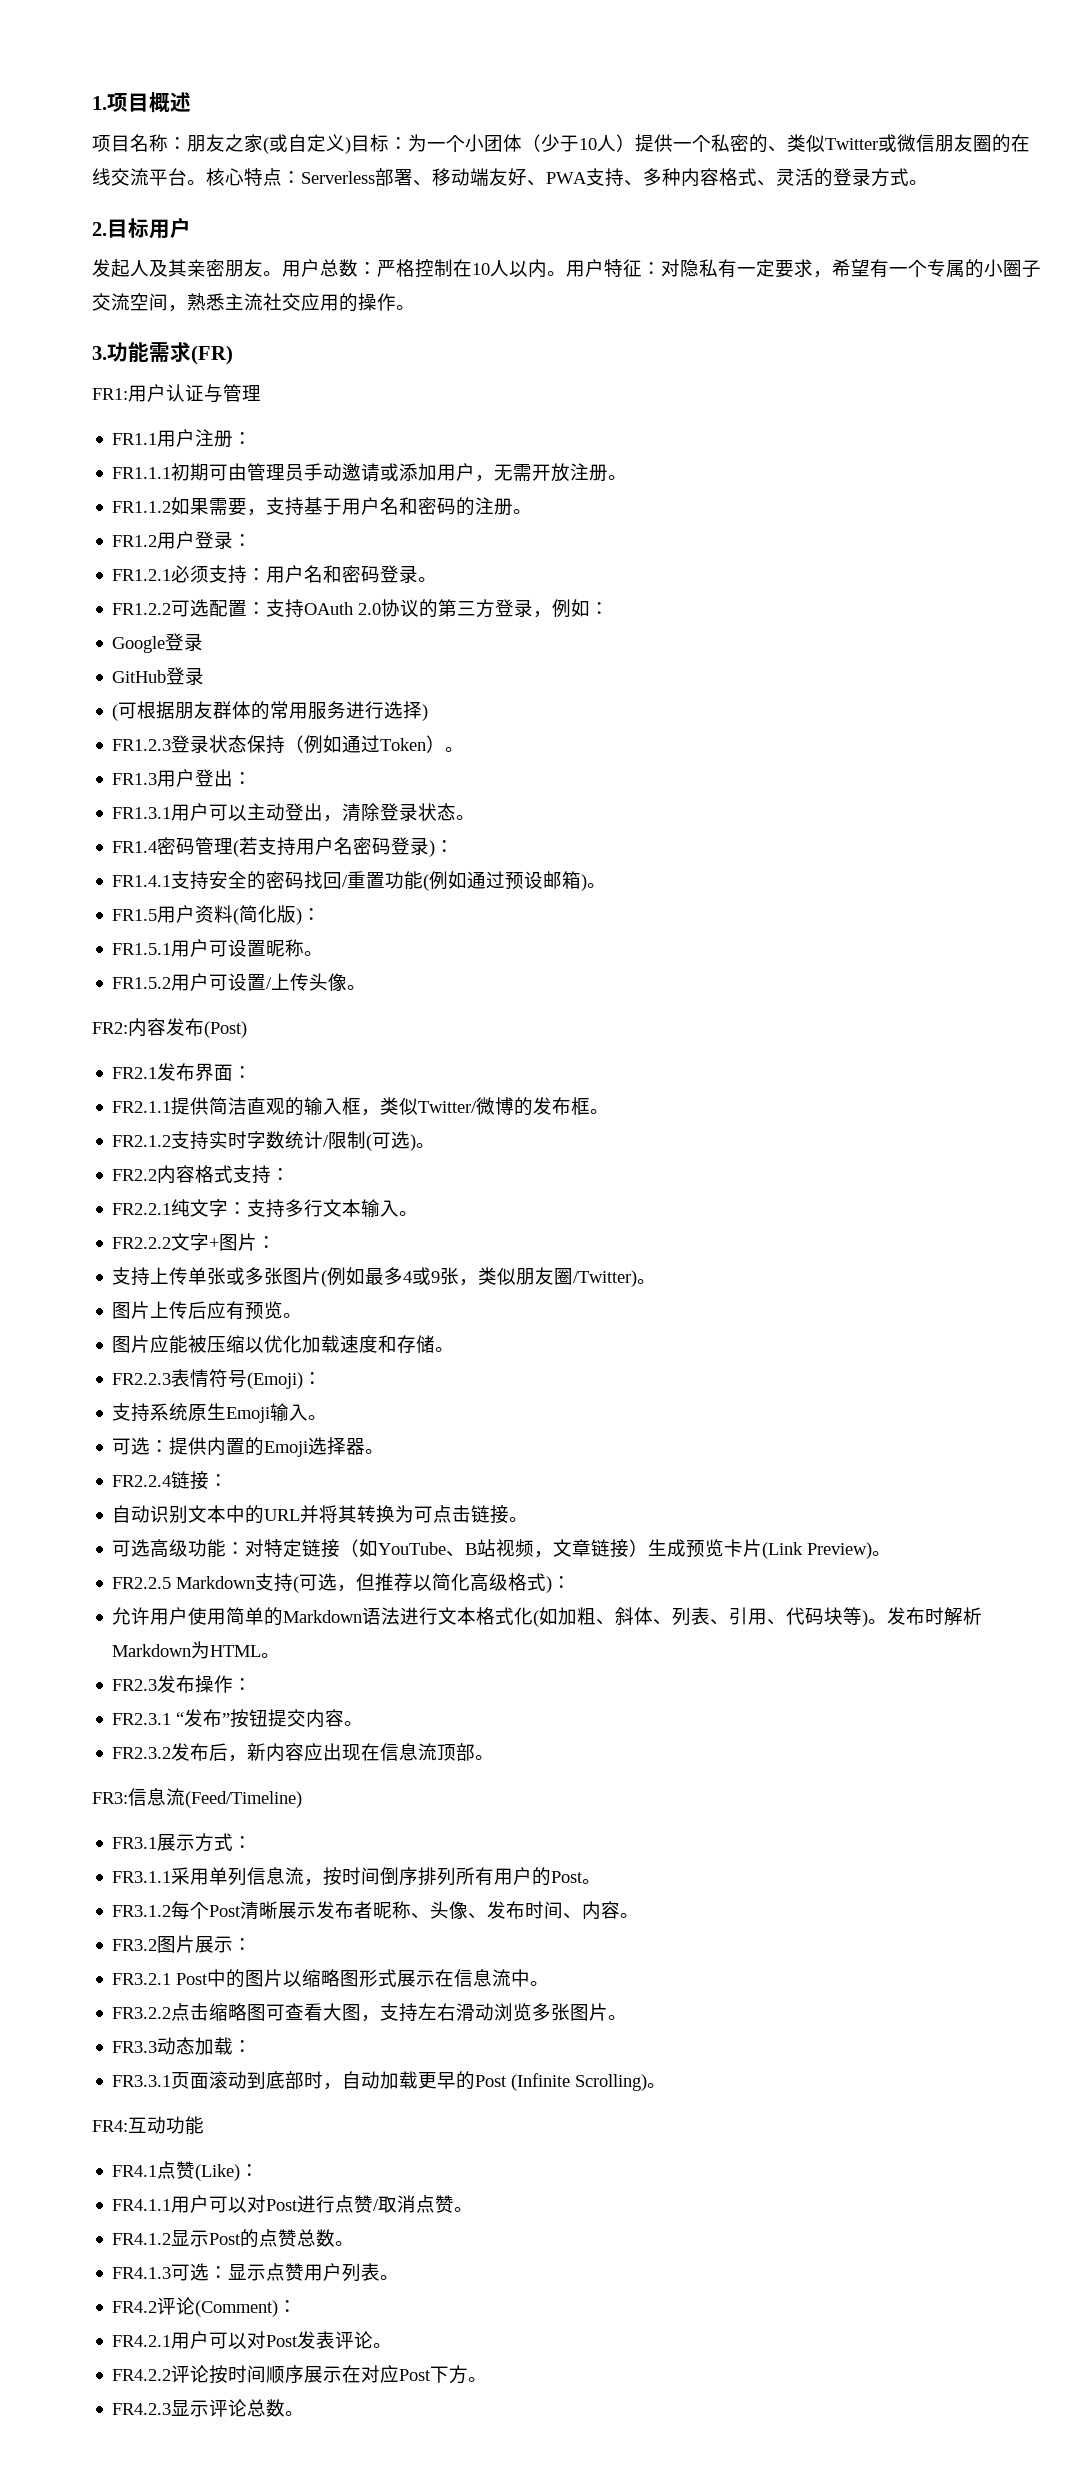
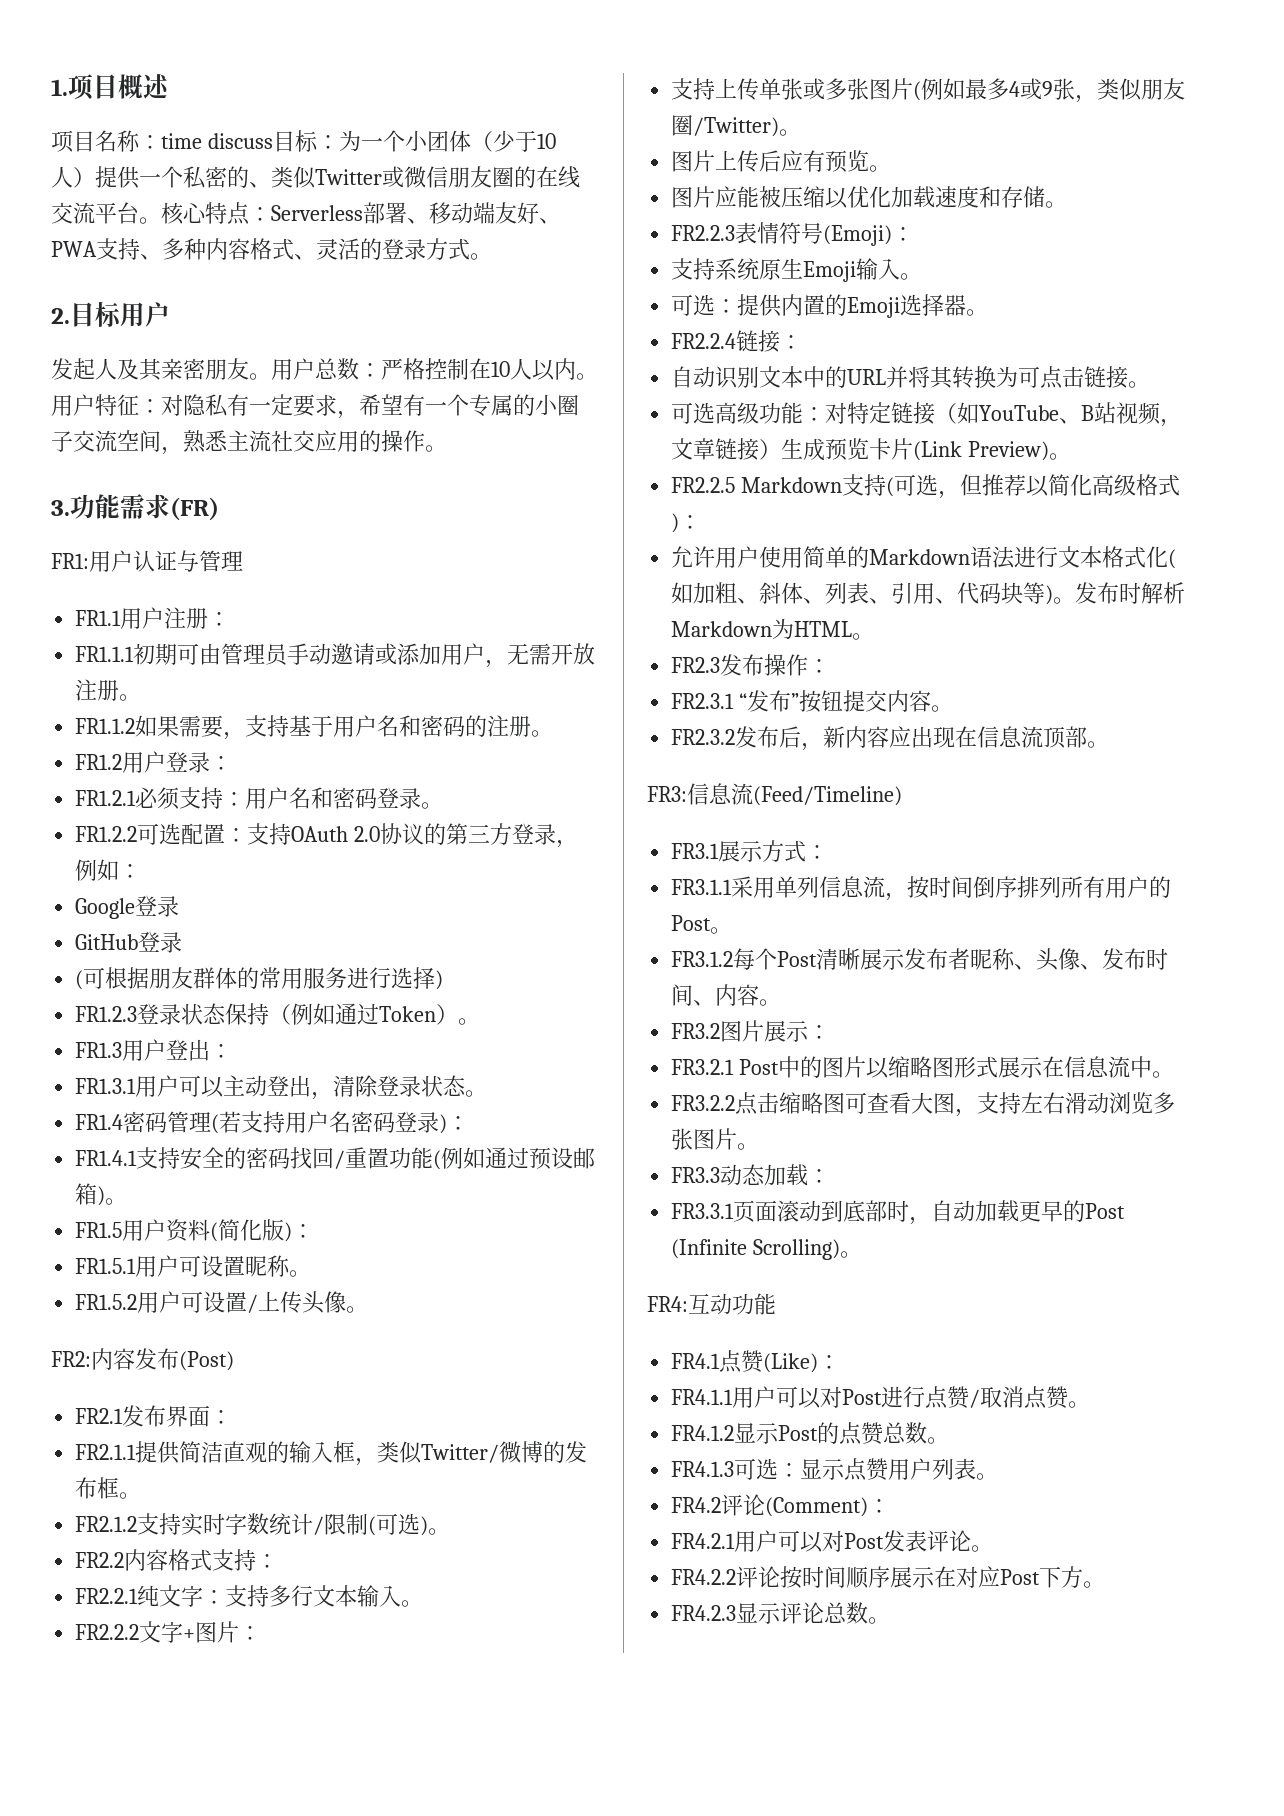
[187,134,351,154] 朋友之家(或自定义) -> [161,133,273,149] time discuss

